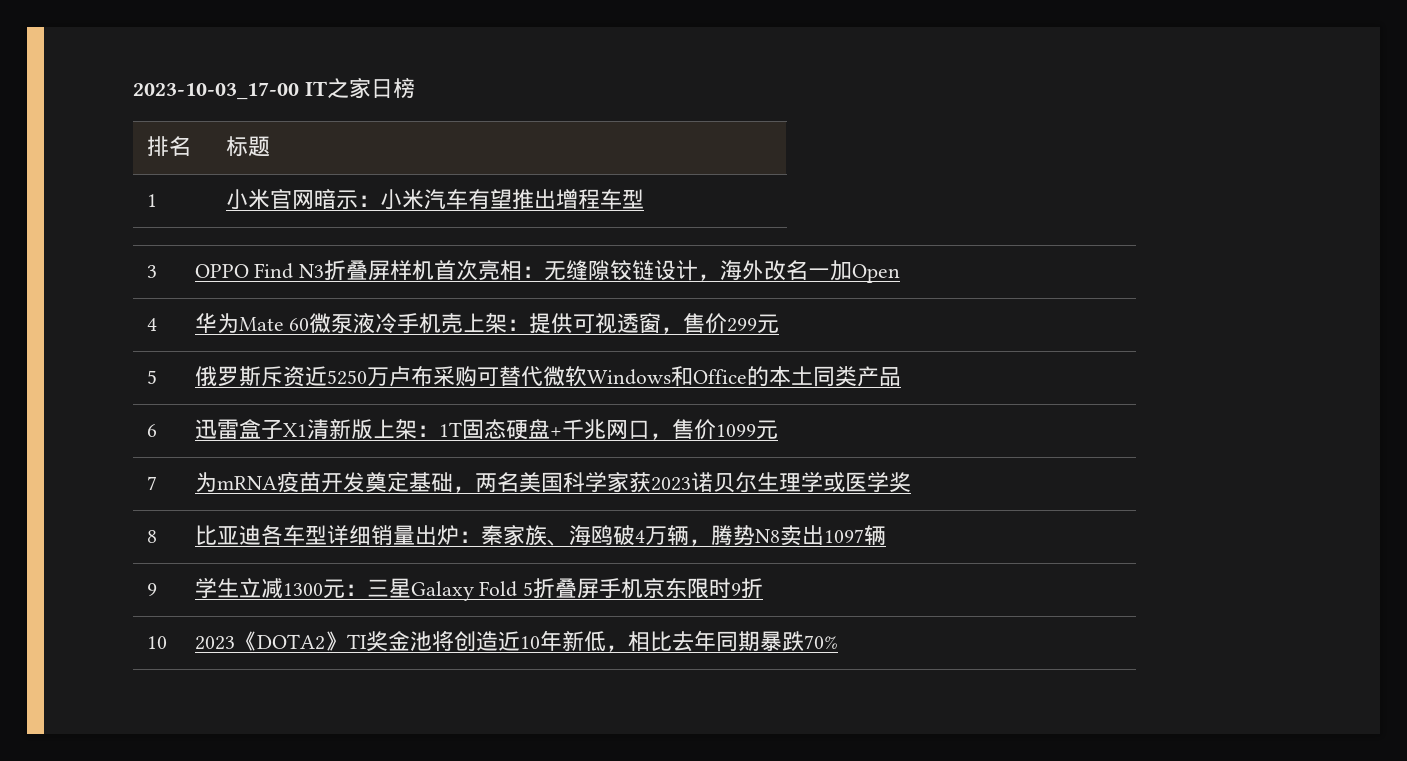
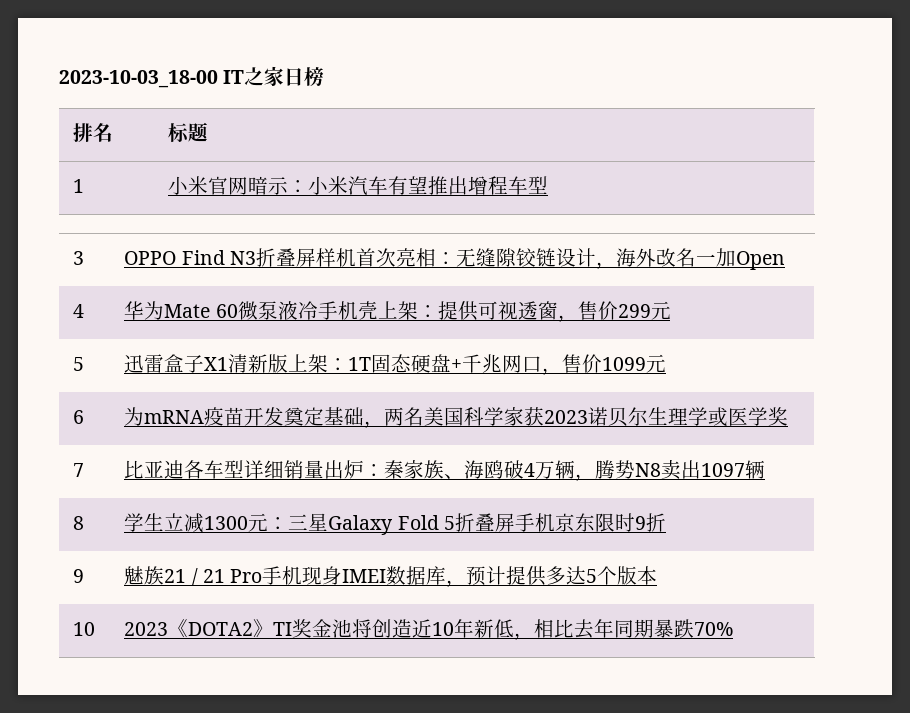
[133,82,299,100] 2023-10-03_17-00 -> [59,70,218,88] 2023-10-03_18-00
[194,366,901,387] [146,424,157,437] | 俄罗斯斥资近5250万卢布采购可替代微软Windows和Office的本土同类产品 // 6 -> (85, 364) none
[146,476,157,490] 7 -> [73,410,85,424] 6
[146,530,157,543] 8 -> [73,463,85,477] 7
[146,583,157,596] 9 -> [73,516,85,530] 8
(764, 588) none -> [73,569,85,583] [124,566,658,587] // 9 | 魅族21 / 21 Pro手机现身IMEI数据库，预计提供多达5个版本

